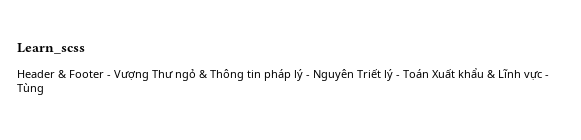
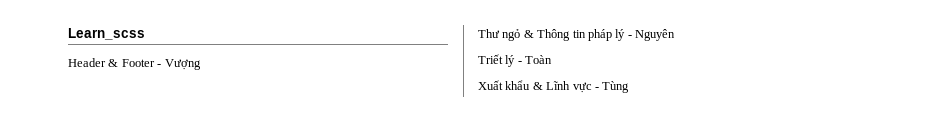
(149, 75) none -> (201, 64) //
(354, 75) none -> (675, 35) //
[403,69,429,78] Toán -> [525,55,553,64] Toàn //

